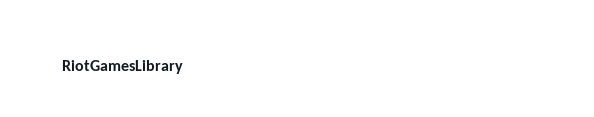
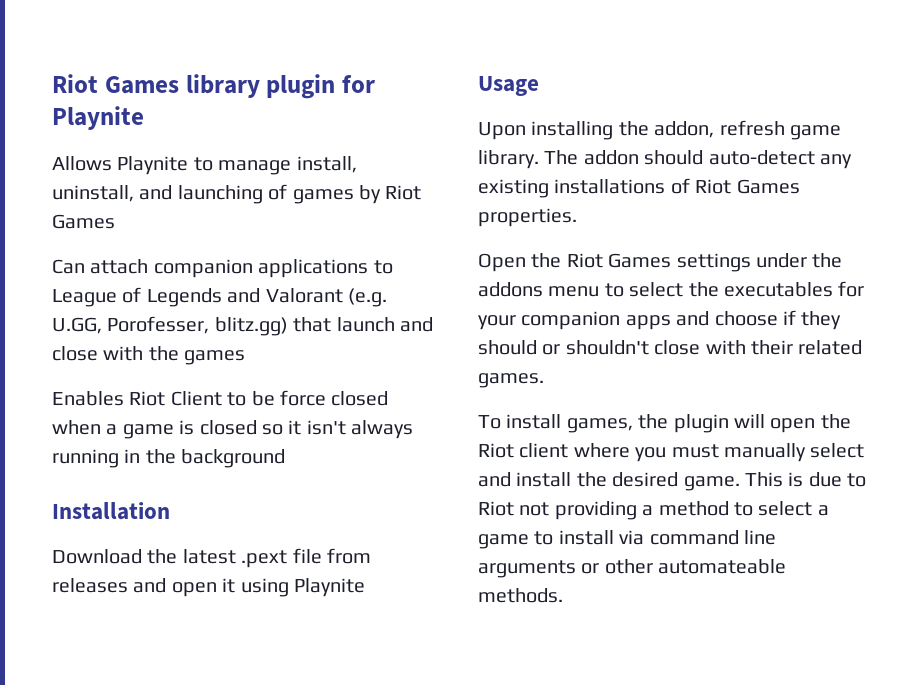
[62,60,183,74] RiotGamesLibrary -> [52,74,375,99] [52,106,144,130] [52,156,357,175] [52,184,422,204] [52,214,115,229] [52,259,393,278] [52,287,387,307] [52,316,433,336] [52,346,246,365] [52,390,389,406] [52,420,414,439] [52,449,286,468] [52,502,170,520] [52,548,371,568] [52,578,365,597] [478,76,539,96] [478,120,841,140] [478,150,852,169] [478,178,800,198] [478,208,577,227] [478,253,843,272] [478,281,865,297] [478,310,842,330] [478,340,863,355] [478,373,544,388] [478,414,851,433] [478,443,865,462] [478,472,867,491] [478,501,829,520] [478,530,776,549] [478,559,787,578] [478,588,563,603] Riot Games library plugin for Playnite // Allows Playnite to manage install, uninstall, and launching of games by Riot Games // Can attach companion applications to League of Legends and Valorant (e.g. U.GG, Porofesser, blitz.gg) that launch and close with the games // Enables Riot Client to be force closed when a game is closed so it isn't always running in the background // Installation // Download the latest .pext file from releases and open it using Playnite // Usage // Upon installing the addon, refresh game library. The addon should auto-detect any existing installations of Riot Games properties. // Open the Riot Games settings under the addons menu to select the executables for your companion apps and choose if they should or shouldn't close with their related games. // To install games, the plugin will open the Riot client where you must manually select and install the desired game. This is due to Riot not providing a method to select a game to install via command line arguments or other automateable methods.

